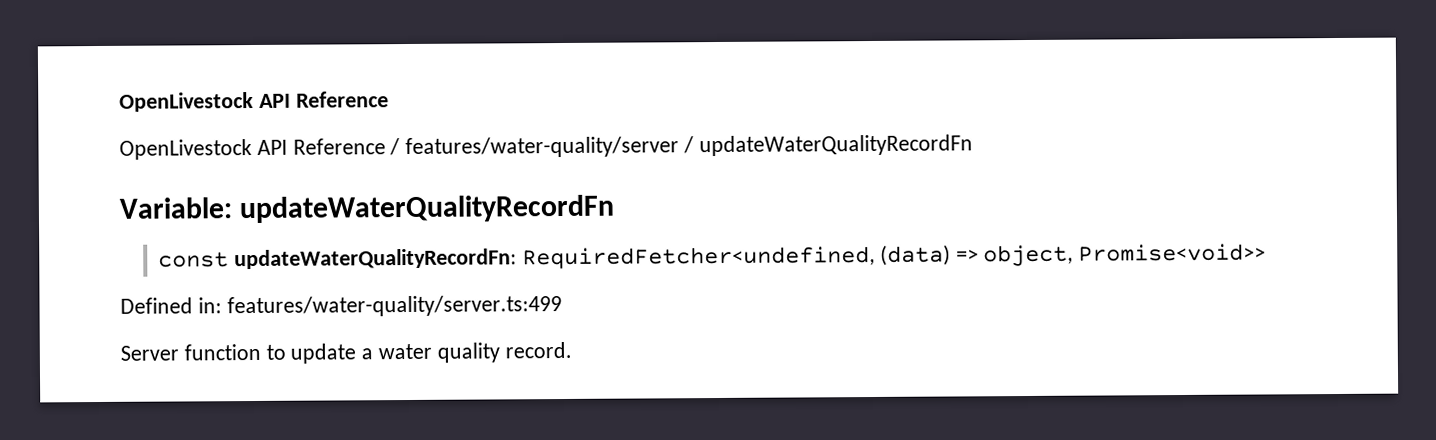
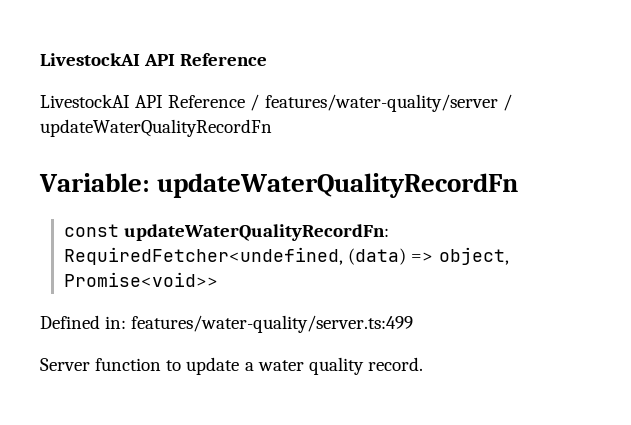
[119,91,254,112] OpenLivestock -> [40,53,140,66] LivestockAI
[119,139,252,160] OpenLivestock -> [40,94,130,108] LivestockAI

